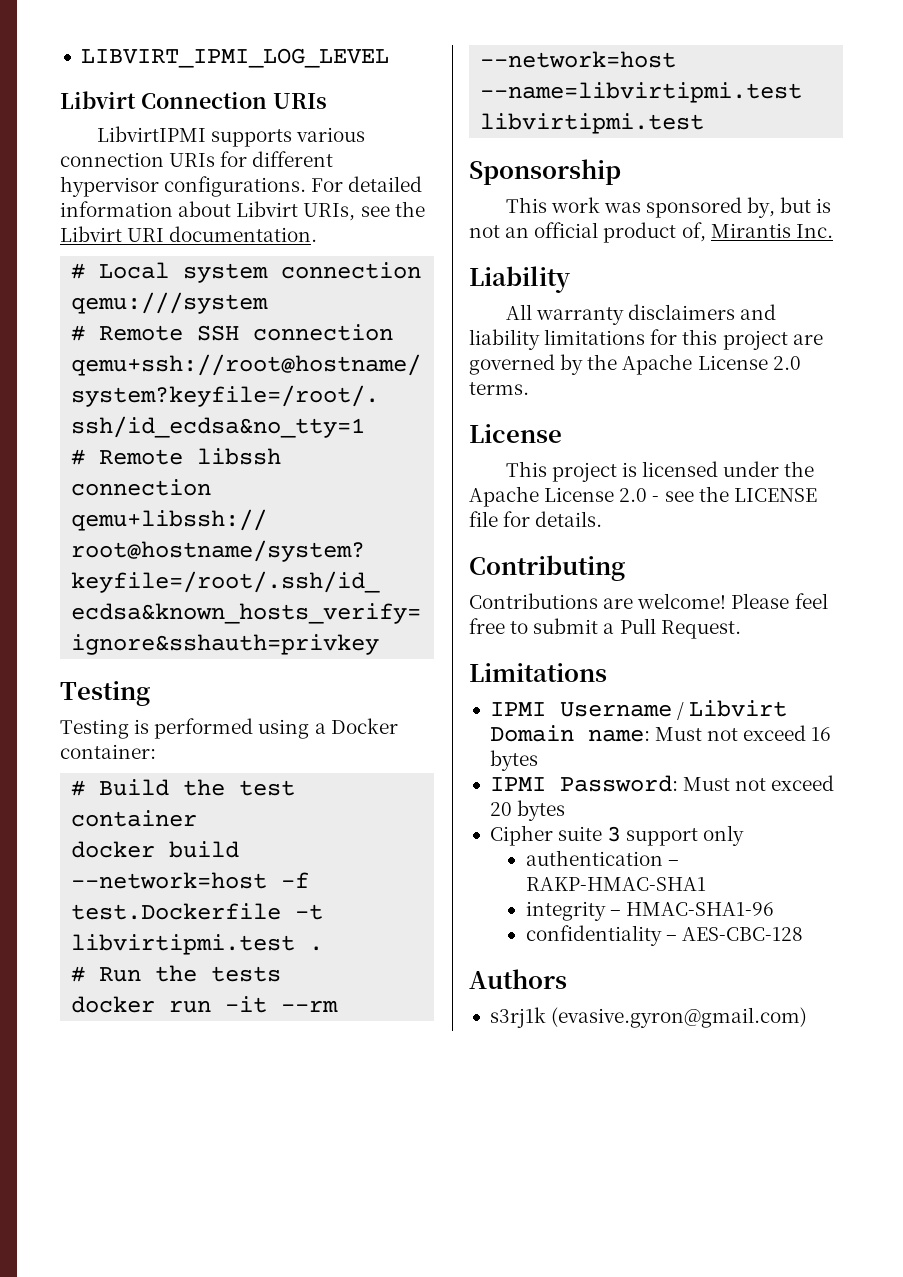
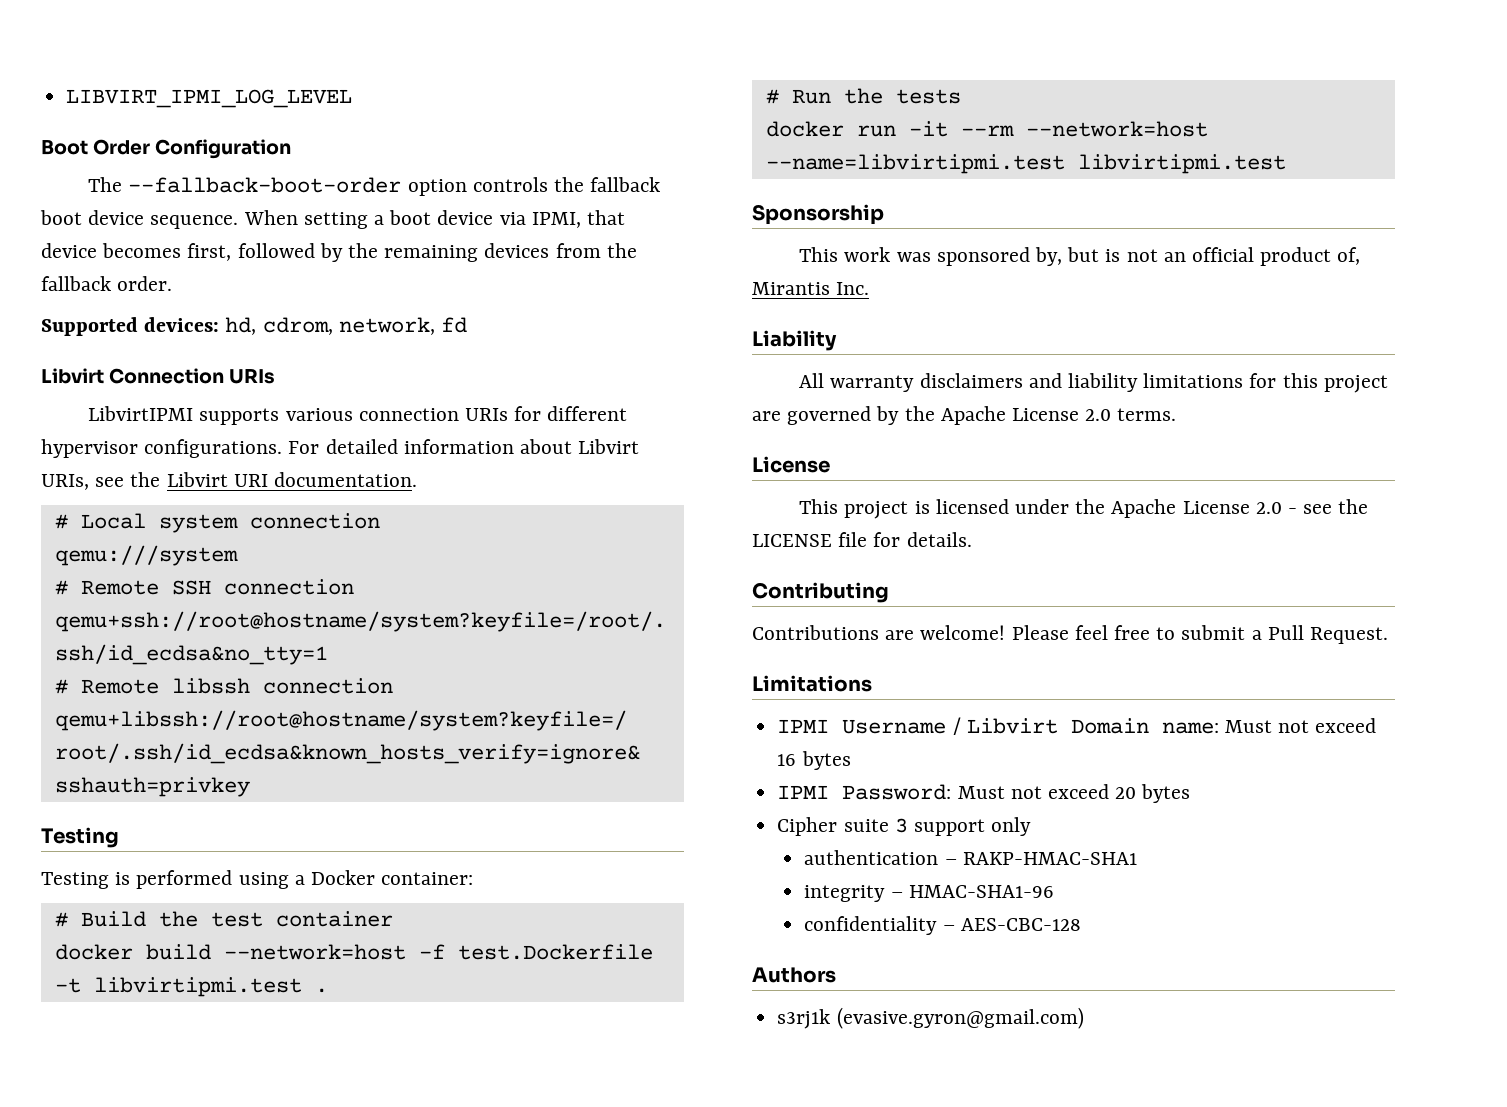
(389, 58) none -> [41,139,292,159] [88,177,661,196] [40,210,626,229] [41,243,637,262] [41,276,173,291] [41,317,468,336] // Boot Order Configuration // The --fallback-boot-order option controls the fallback boot device sequence. When setting a boot device via IPMI, that device becomes first, followed by the remaining devices from the fallback order. // Supported devices: hd, cdrom, network, fd

